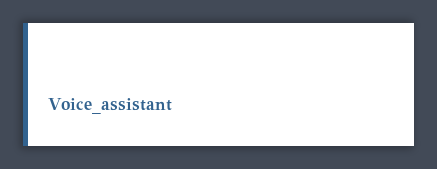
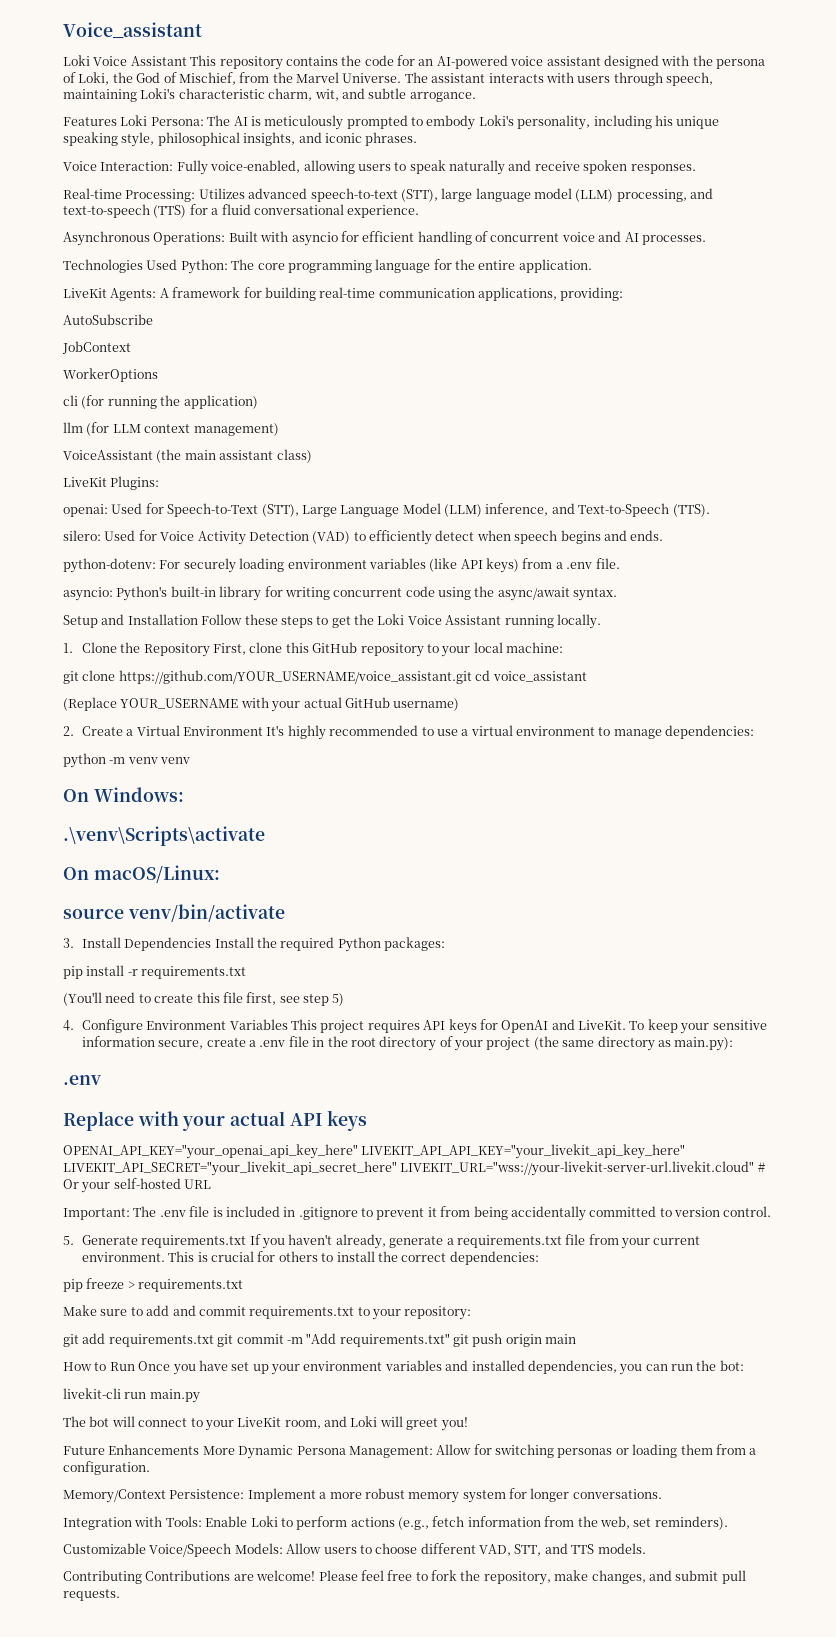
(172, 106) none -> [63,55,765,70] [63,72,713,86] [63,88,476,102] [63,115,720,130] [63,132,418,147] [63,160,696,175] [63,188,714,202] [63,204,420,218] [63,231,706,246] [63,259,592,274] [63,287,624,301] [63,314,153,325] [62,341,131,354] [63,368,158,382] [63,395,258,409] [63,422,279,436] [63,449,312,463] [63,476,160,490] [63,503,710,517] [63,530,664,545] [63,558,620,573] [63,586,618,601] [63,614,601,629] [63,642,564,657] [63,670,587,684] [63,697,460,712] [63,725,755,740] [63,753,191,768] [63,787,184,802] [63,826,265,846] [63,865,220,883] [63,904,285,922] [63,937,446,952] [63,965,247,979] [63,992,345,1006] [63,1019,767,1034] [81,1036,734,1051] [63,1075,101,1085] [63,1110,367,1131] [63,1144,686,1159] [63,1161,765,1176] [63,1178,212,1193] [63,1206,772,1221] [63,1234,701,1249] [81,1251,539,1265] [63,1278,244,1292] [63,1305,472,1320] [63,1333,577,1347] [63,1360,744,1375] [63,1388,200,1403] [63,1416,468,1431] [63,1444,757,1459] [63,1461,150,1475] [63,1488,662,1503] [63,1516,728,1530] [63,1543,646,1557] [63,1570,746,1585] [63,1589,120,1601] // Loki Voice Assistant This repository contains the code for an AI-powered voice assistant designed with the persona of Loki, the God of Mischief, from the Marvel Universe. The assistant interacts with users through speech, maintaining Loki's characteristic charm, wit, and subtle arrogance. // Features Loki Persona: The AI is meticulously prompted to embody Loki's personality, including his unique speaking style, philosophical insights, and iconic phrases. // Voice Interaction: Fully voice-enabled, allowing users to speak naturally and receive spoken responses. // Real-time Processing: Utilizes advanced speech-to-text (STT), large language model (LLM) processing, and text-to-speech (TTS) for a fluid conversational experience. // Asynchronous Operations: Built with asyncio for efficient handling of concurrent voice and AI processes. // Technologies Used Python: The core programming language for the entire application. // LiveKit Agents: A framework for building real-time communication applications, providing: // AutoSubscribe // JobContext // WorkerOptions // cli (for running the application) // llm (for LLM context management) // VoiceAssistant (the main assistant class) // LiveKit Plugins: // openai: Used for Speech-to-Text (STT), Large Language Model (LLM) inference, and Text-to-Speech (TTS). // silero: Used for Voice Activity Detection (VAD) to efficiently detect when speech begins and ends. // python-dotenv: For securely loading environment variables (like API keys) from a .env file. // asyncio: Python's built-in library for writing concurrent code using the async/await syntax. // Setup and Installation Follow these steps to get the Loki Voice Assistant running locally. // 1. Clone the Repository First, clone this GitHub repository to your local machine: // git clone https://github.com/YOUR_USERNAME/voice_assistant.git cd voice_assistant // (Replace YOUR_USERNAME with your actual GitHub username) // 2. Create a Virtual Environment It's highly recommended to use a virtual environment to manage dependencies: // python -m venv venv // On Windows: // .\venv\Scripts\activate // On macOS/Linux: // source venv/bin/activate // 3. Install Dependencies Install the required Python packages: // pip install -r requirements.txt // (You'll need to create this file first, see step 5) // 4. Configure Environment Variables This project requires API keys for OpenAI and LiveKit. To keep your sensitive information secure, create a .env file in the root directory of your project (the same directory as main.py): // .env // Replace with your actual API keys // OPENAI_API_KEY="your_openai_api_key_here" LIVEKIT_API_API_KEY="your_livekit_api_key_here" LIVEKIT_API_SECRET="your_livekit_api_secret_here" LIVEKIT_URL="wss://your-livekit-server-url.livekit.cloud" # Or your self-hosted URL // Important: The .env file is included in .gitignore to prevent it from being accidentally committed to version control. // 5. Generate requirements.txt If you haven't already, generate a requirements.txt file from your current environment. This is crucial for others to install the correct dependencies: // pip freeze > requirements.txt // Make sure to add and commit requirements.txt to your repository: // git add requirements.txt git commit -m "Add requirements.txt" git push origin main // How to Run Once you have set up your environment variables and installed dependencies, you can run the bot: // livekit-cli run main.py // The bot will connect to your LiveKit room, and Loki will greet you! // Future Enhancements More Dynamic Persona Management: Allow for switching personas or loading them from a configuration. // Memory/Context Persistence: Implement a more robust memory system for longer conversations. // Integration with Tools: Enable Loki to perform actions (e.g., fetch information from the web, set reminders). // Customizable Voice/Speech Models: Allow users to choose different VAD, STT, and TTS models. // Contributing Contributions are welcome! Please feel free to fork the repository, make changes, and submit pull requests.

